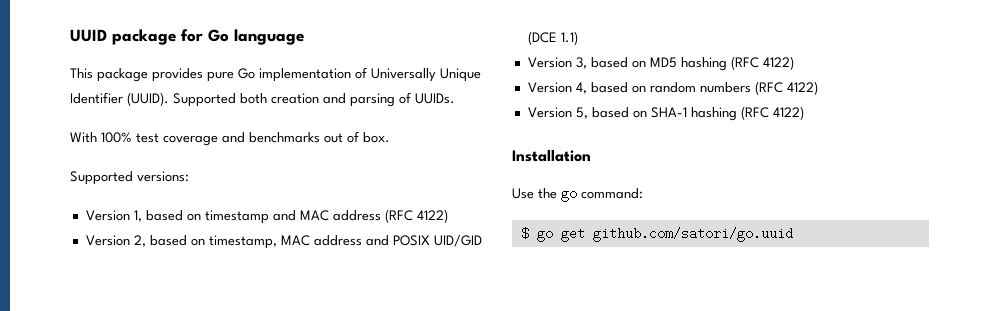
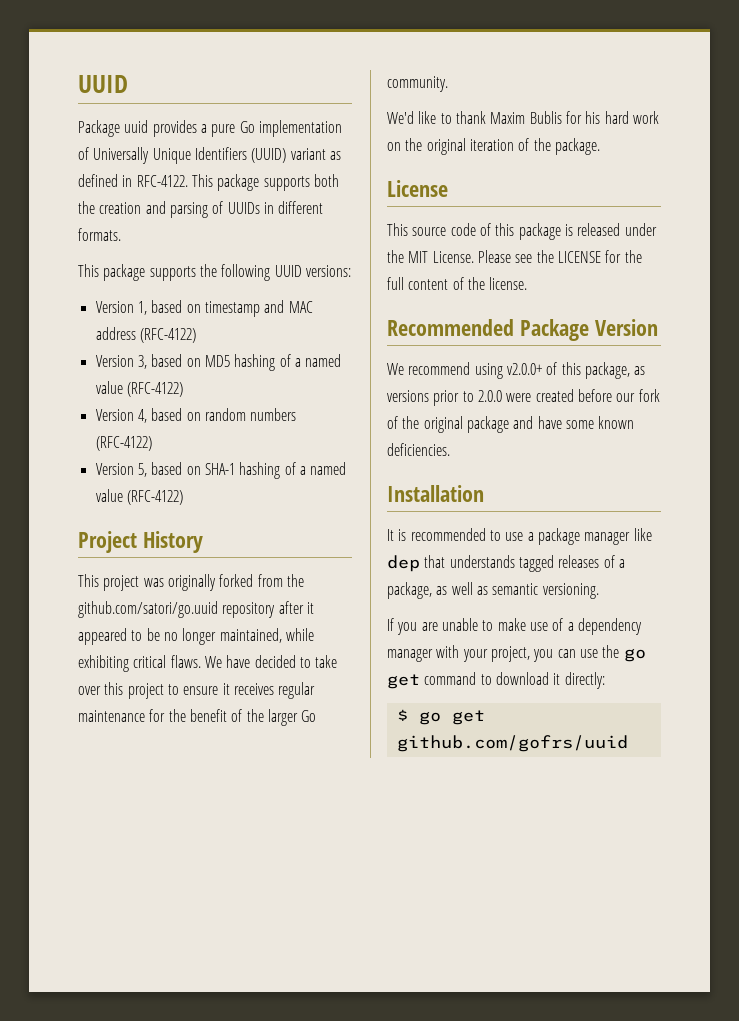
[70,29,304,45] [70,68,203,82] UUID package for Go language // This package provides -> [78,75,128,93] [78,120,207,137] UUID // Package uuid provides a
[70,92,455,107] [70,131,390,146] [70,171,133,185] Identifier (UUID). Supported both creation and parsing of UUIDs. // With 100% test coverage and benchmarks out of box. // Supported -> [194,147,341,163] [78,174,339,191] [78,201,324,218] [78,228,121,241] [78,264,302,281] Identifiers (UUID) variant as defined in RFC-4122. This package supports both the creation and parsing of UUIDs in different formats. // This package supports the following UUID
[384,209,448,223] [85,235,482,249] [527,31,578,45] (RFC 4122) // Version 2, based on timestamp, MAC address and POSIX UID/GID (DCE 1.1) -> [139,328,196,343] (RFC-4122)
[730,56,794,70] (RFC 4122) -> [279,354,342,367] [95,381,183,397] of a named value (RFC-4122)
[754,81,818,95] (RFC 4122) -> [95,436,152,451] (RFC-4122)
[740,106,804,120] [512,150,591,162] [512,188,643,202] (RFC 4122) // Installation // Use the go command: -> [284,462,347,475] [95,489,183,505] [78,531,203,553] [78,574,304,591] [78,601,314,618] [78,628,314,645] [78,655,338,672] [78,682,316,699] [78,709,317,726] [387,76,448,92] [387,111,659,124] [387,138,600,155] [387,180,448,197] [387,223,657,240] [387,250,642,263] [387,277,528,290] [387,319,658,341] [387,362,646,379] [387,389,660,406] [387,416,635,433] [387,443,450,456] [387,485,484,502] [387,528,652,545] [387,555,625,572] [387,582,599,599] [387,618,642,635] [387,645,646,662] [387,672,605,689] of a named value (RFC-4122) // Project History // This project was originally forked from the github.com/satori/go.uuid repository after it appeared to be no longer maintained, while exhibiting critical flaws. We have decided to take over this project to ensure it receives regular maintenance for the benefit of the larger Go community. // We'd like to thank Maxim Bublis for his hard work on the original iteration of the package. // License // This source code of this package is released under the MIT License. Please see the LICENSE for the full content of the license. // Recommended Package Version // We recommend using v2.0.0+ of this package, as versions prior to 2.0.0 were created before our fork of the original package and have some known deficiencies. // Installation // It is recommended to use a package manager like dep that understands tagged releases of a package, as well as semantic versioning. // If you are unable to make use of a dependency manager with your project, you can use the go get command to download it directly:
[592,227,793,242] github.com/satori/go.uuid -> [396,735,628,752] github.com/gofrs/uuid

